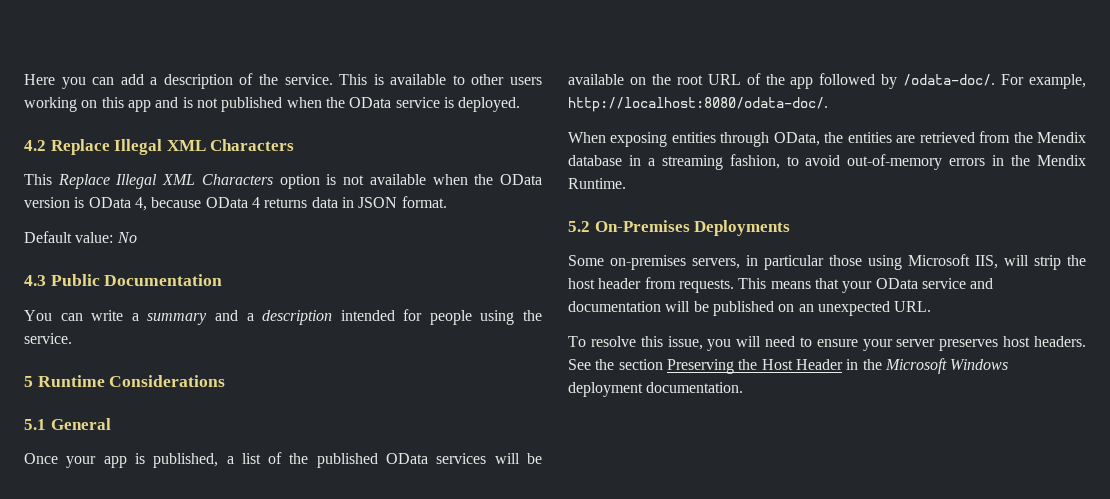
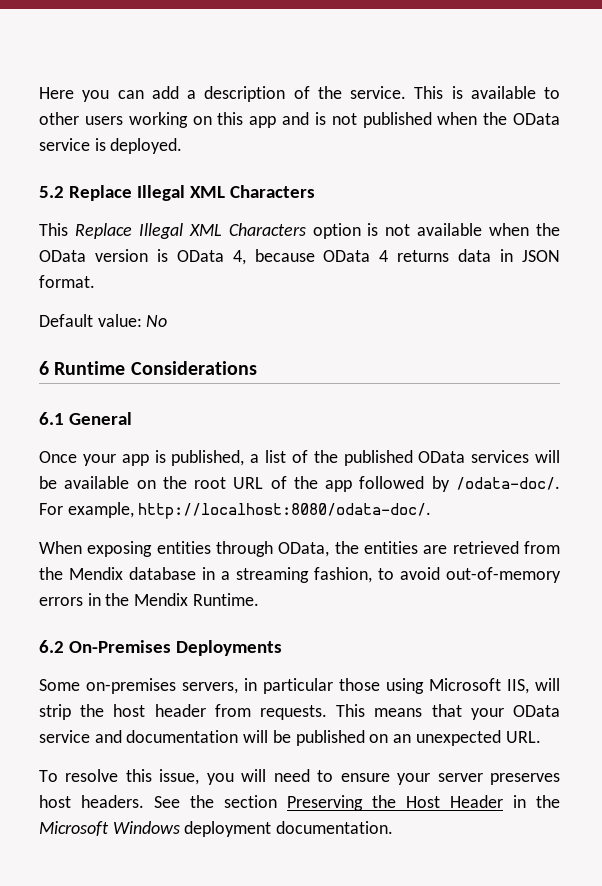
[24,140,46,151] 4.2 -> [39,186,64,198] 5.2
[24,274,223,286] [24,309,542,325] [24,333,72,344] [24,376,33,387] 4.3 Public Documentation // You can write a summary and a description intended for people using the service. // 5 -> [39,361,49,375] 6
[24,419,46,430] 5.1 -> [39,412,64,425] 6.1
[568,221,590,232] 5.2 -> [39,640,64,653] 6.2

